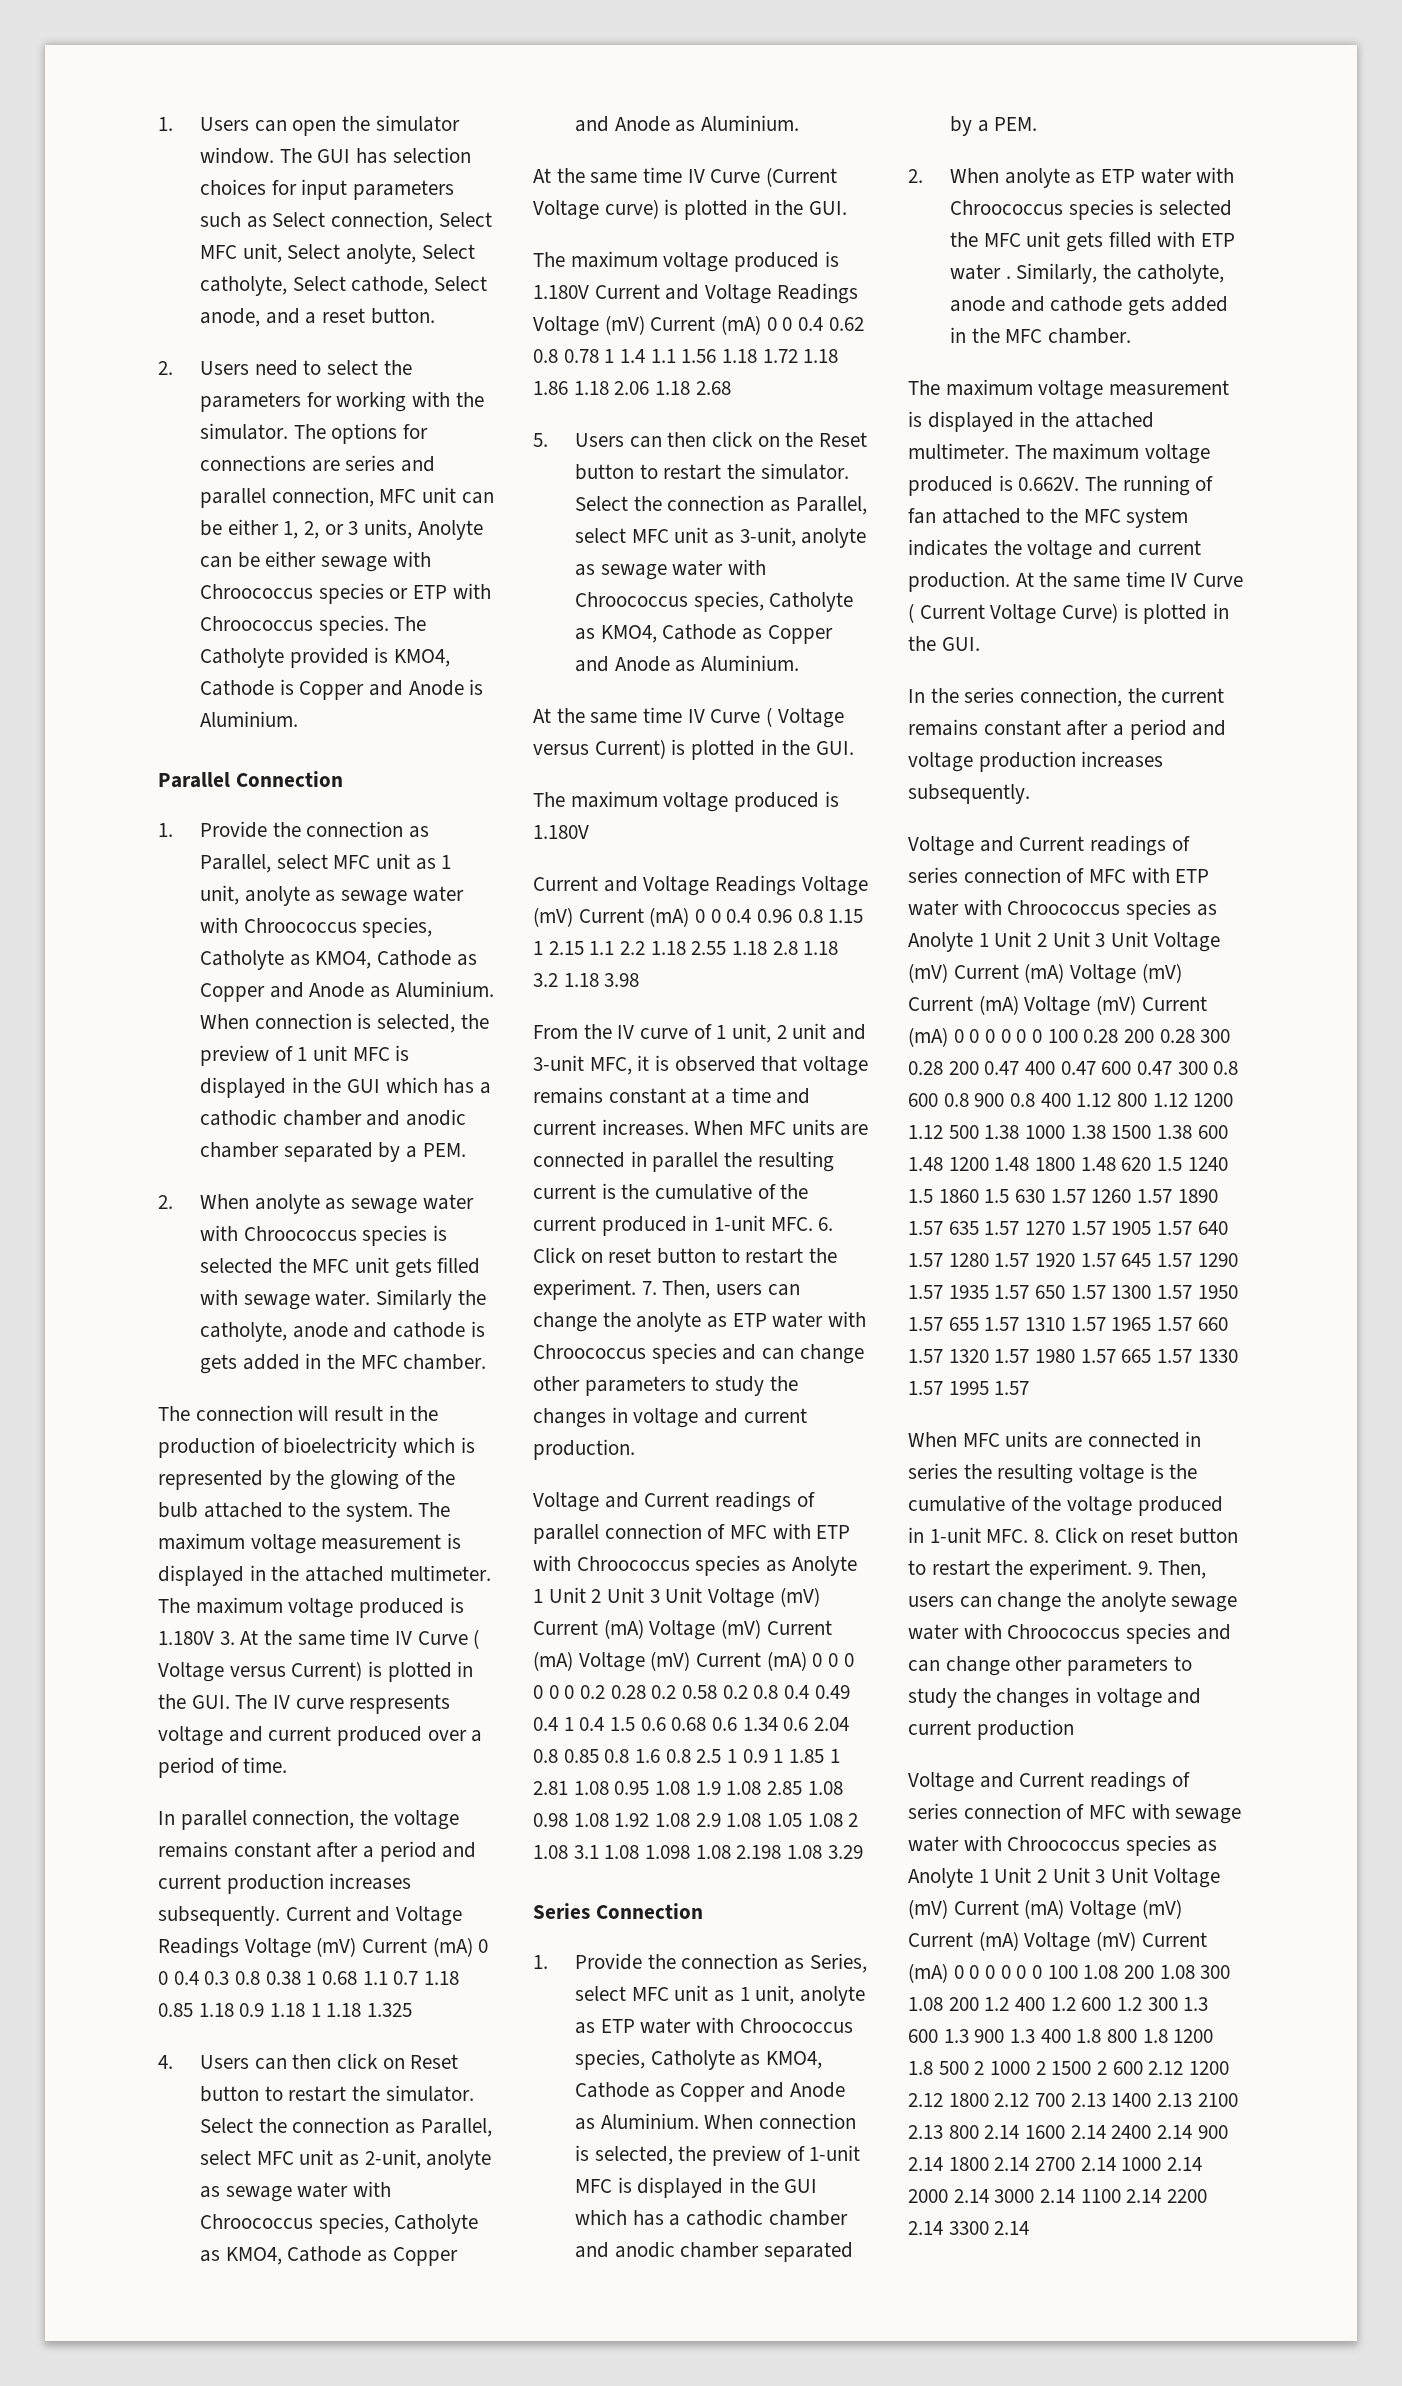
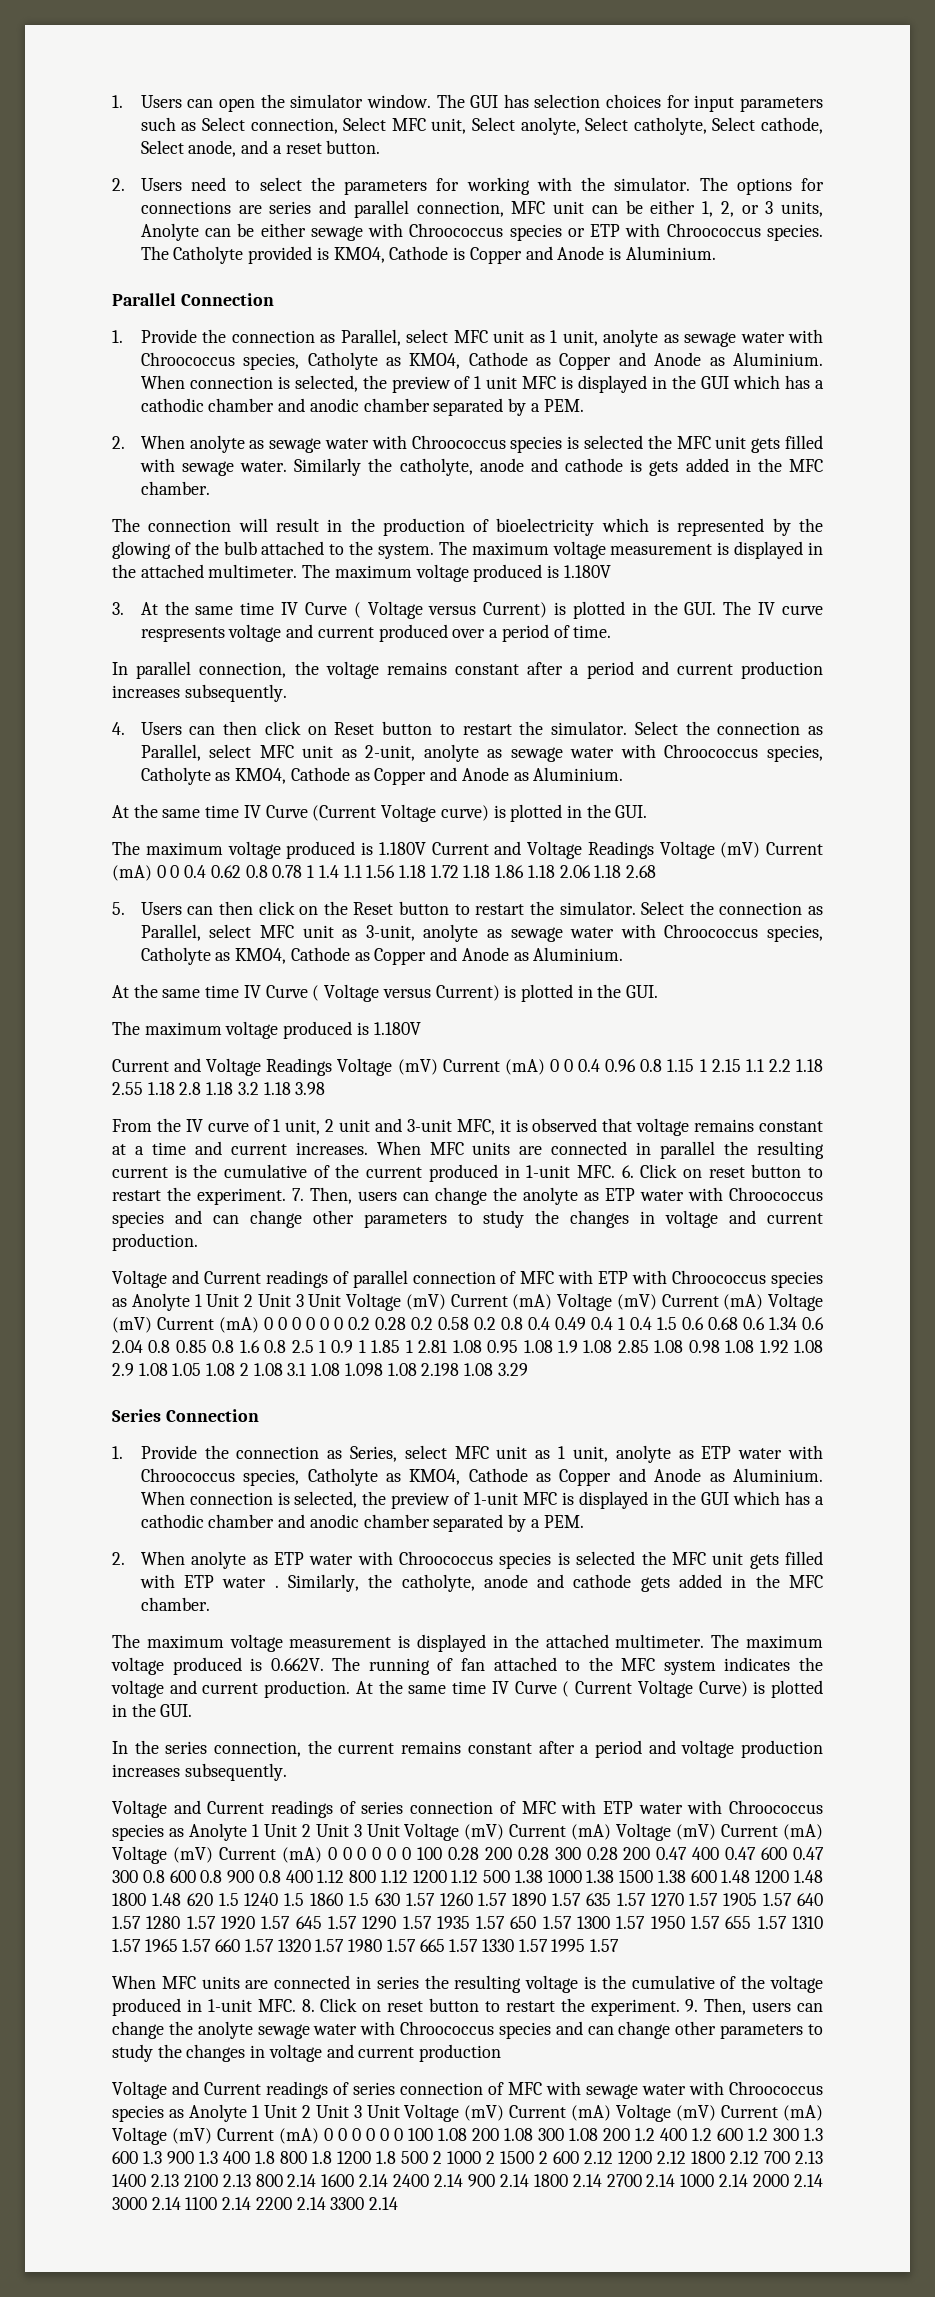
(214, 1638) none -> (611, 571) //
[285,1906,463,1926] [158,1937,489,1958] [158,1971,460,1985] [158,2003,413,2017] Current and Voltage Readings Voltage (mV) Current (mA) 0 0 0.4 0.3 0.8 0.38 1 0.68 1.1 0.7 1.18 0.85 1.18 0.9 1.18 1 1.18 1.325 -> (287, 693) none

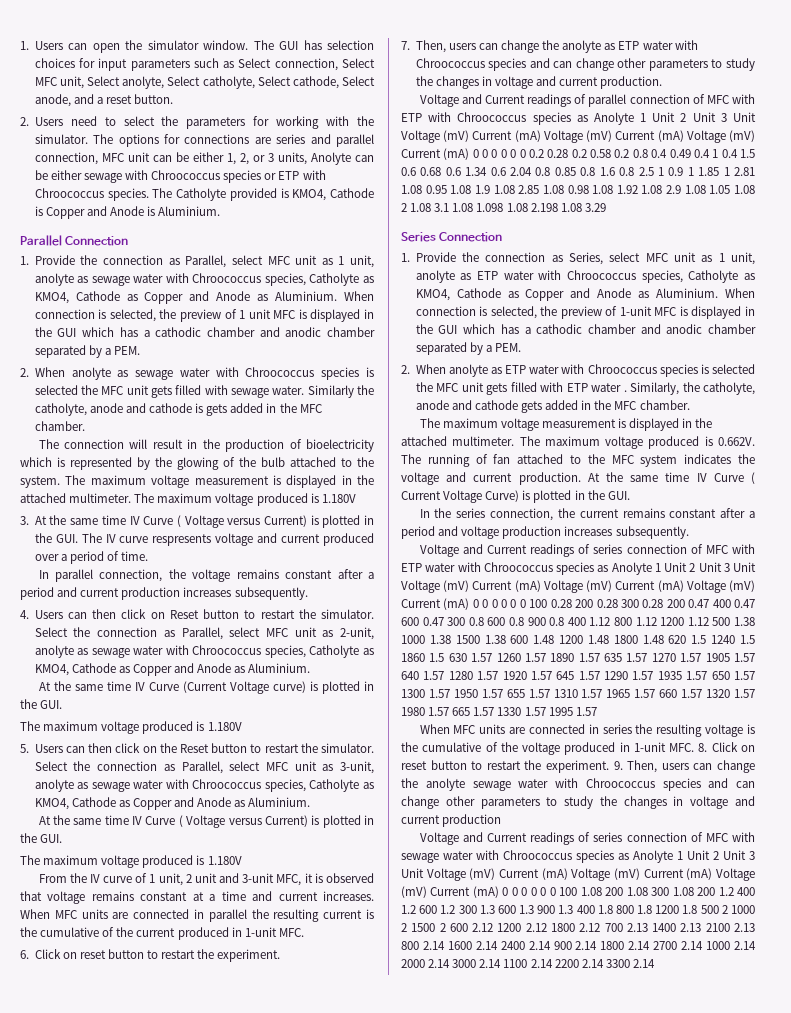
[431,841,823,859] [112,865,657,881] Current and Voltage Readings Voltage (mV) Current (mA) 0 0 0.4 0.62 0.8 0.78 1 1.4 1.1 1.56 1.18 1.72 1.18 1.86 1.18 2.06 1.18 2.68 -> (242, 726) none
[112,1058,823,1076] [112,1082,326,1095] // Current and Voltage Readings Voltage (mV) Current (mA) 0 0 0.4 0.96 0.8 1.15 1 2.15 1.1 2.2 1.18 2.55 1.18 2.8 1.18 3.2 1.18 3.98 -> (242, 860) none
(615, 1171) none -> (304, 932) //
(286, 1196) none -> (281, 955) //

